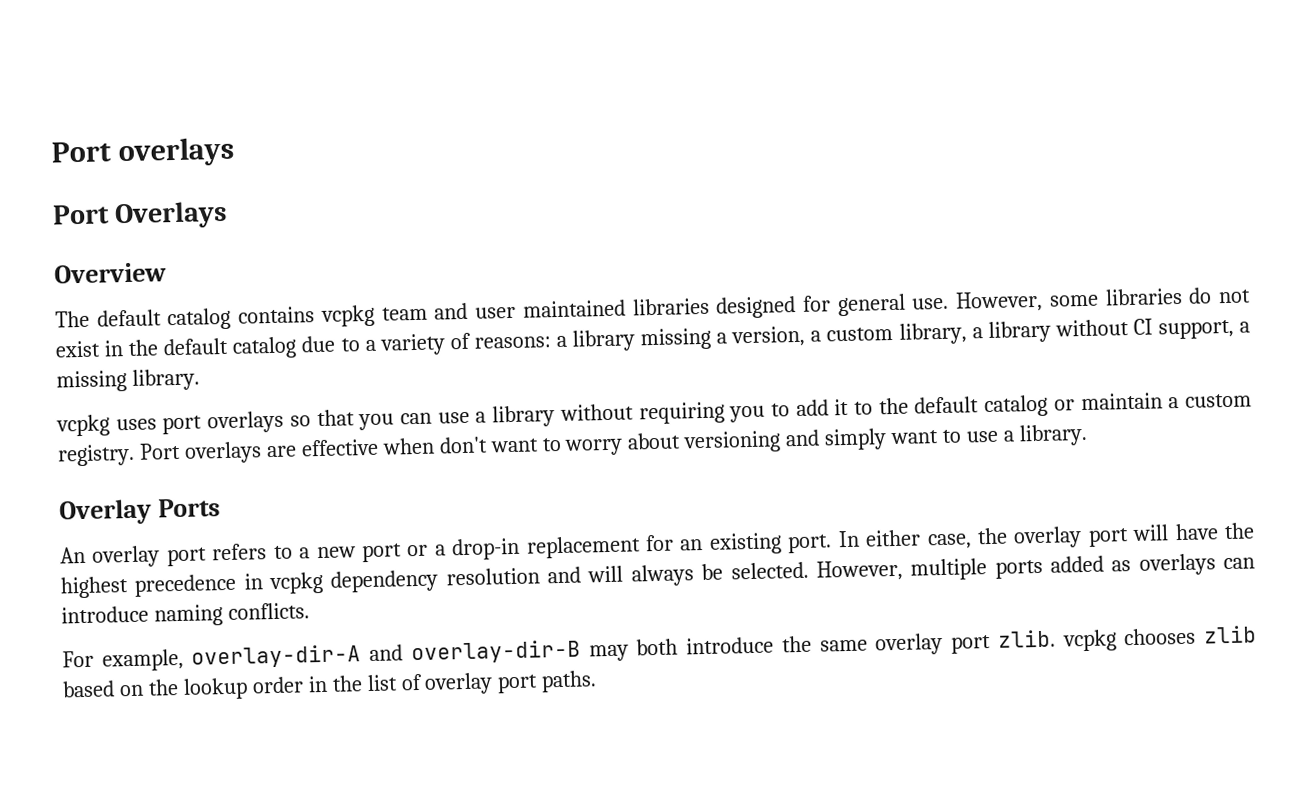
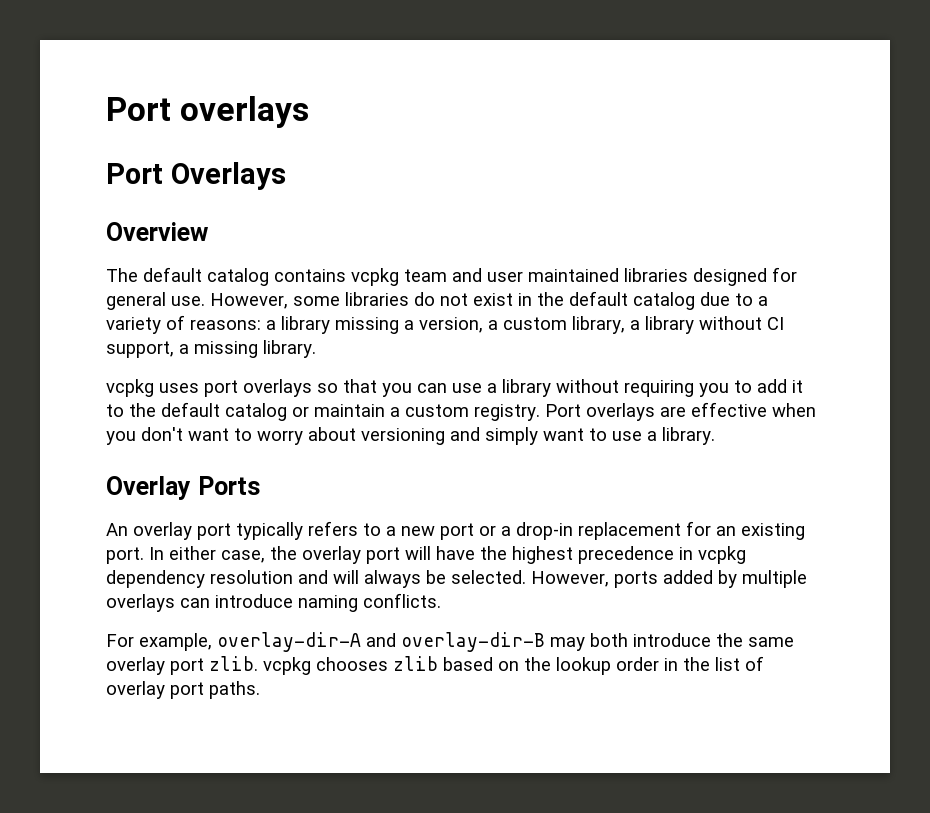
(435, 446) none -> [106,431,136,445] you
(207, 557) none -> [236,522,303,540] typically
[910,558,988,581] multiple -> (609, 579) none
[1111,560,1132,572] as -> [718,570,807,588] by multiple

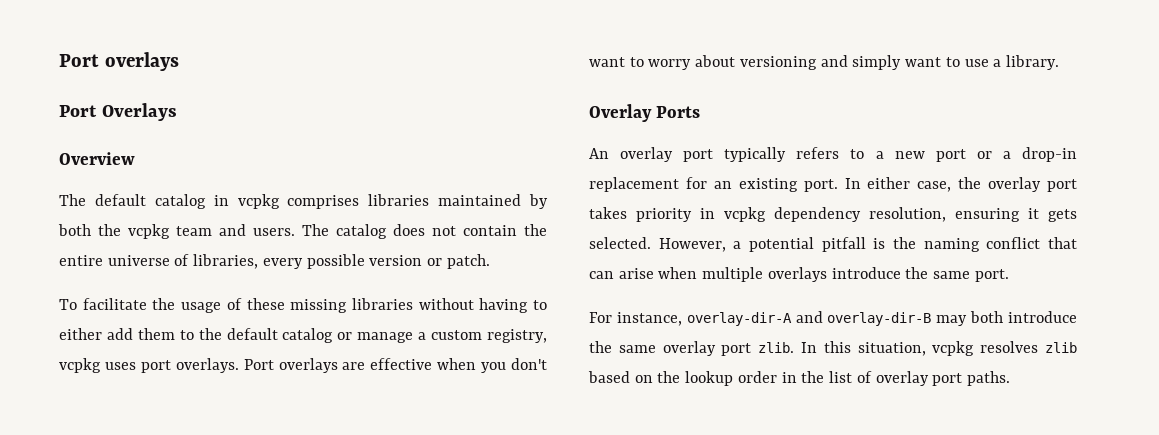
[274,267,797,286] [106,291,768,310] [106,315,784,334] [106,340,316,358] [106,379,803,397] contains vcpkg team and user maintained libraries designed for general use. However, some libraries do not exist in the default catalog due to a variety of reasons: a library missing a version, a custom library, a library without CI support, a missing library. // vcpkg uses port overlays so that you can use a library without requiring you to add it -> [213,194,548,209] [58,224,547,239] [59,254,490,269] [59,298,547,313] [59,328,175,340] in vcpkg comprises libraries maintained by both the vcpkg team and users. The catalog does not contain the entire universe of libraries, every possible version or patch. // To facilitate the usage of these missing libraries without having to either add them
[314,404,540,421] maintain a custom registry. -> [357,329,548,343] [59,358,239,373] manage a custom registry, vcpkg uses port overlays.
[405,546,746,564] [106,570,807,588] [106,593,441,612] will have the highest precedence in vcpkg dependency resolution and will always be selected. However, ports added by multiple overlays can introduce naming conflicts. -> [589,207,1077,222] [589,237,1077,252] [589,267,1009,282] takes priority in vcpkg dependency resolution, ensuring it gets selected. However, a potential pitfall is the naming conflict that can arise when multiple overlays introduce the same port.
[139,633,212,651] example, -> [616,312,682,326] instance,
[263,657,388,675] vcpkg chooses -> [801,341,1039,356] In this situation, vcpkg resolves

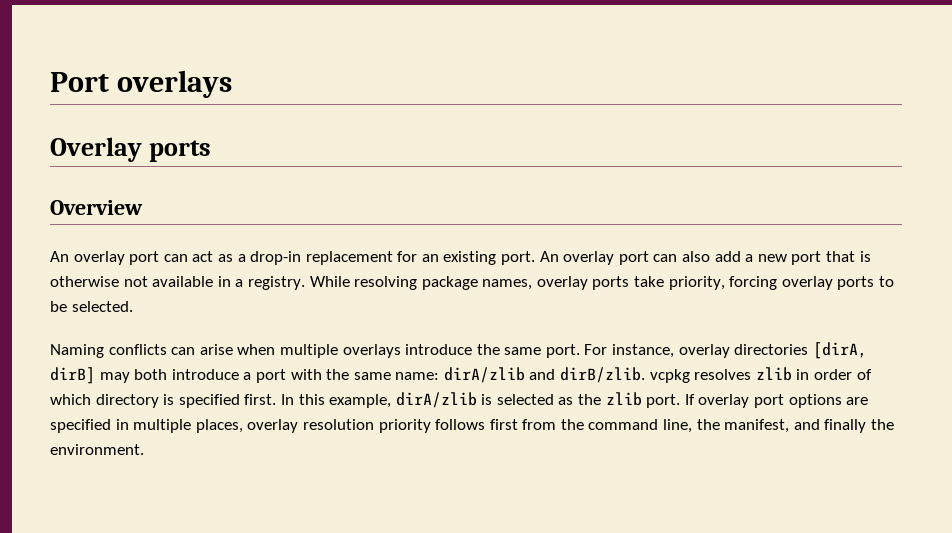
[59,103,177,121] Port Overlays -> [50,137,211,162] Overlay ports
[59,194,548,209] [58,224,547,239] [59,254,490,269] [59,298,547,313] [59,328,548,343] [59,358,547,373] [589,55,1059,70] [589,104,701,122] [589,147,992,162] The default catalog in vcpkg comprises libraries maintained by both the vcpkg team and users. The catalog does not contain the entire universe of libraries, every possible version or patch. // To facilitate the usage of these missing libraries without having to either add them to the default catalog or manage a custom registry, vcpkg uses port overlays. Port overlays are effective when you don't want to worry about versioning and simply want to use a library. // Overlay Ports // An overlay port typically refers to a new port or -> [50,251,233,265] An overlay port can act as
[844,177,1077,192] [589,207,1077,222] [589,237,1077,252] In either case, the overlay port takes priority in vcpkg dependency resolution, ensuring it gets selected. However, a potential pitfall is the naming conflict that -> [539,251,871,265] [50,276,895,290] [50,301,133,312] [50,344,167,358] An overlay port can also add a new port that is otherwise not available in a registry. While resolving package names, overlay ports take priority, forcing overlay ports to be selected. // Naming conflicts
(1009, 275) // -> (580, 351) none
[686,311,1077,326] [589,341,1077,356] [588,371,1010,386] overlay-dir-A and overlay-dir-B may both introduce the same overlay port zlib. In this situation, vcpkg resolves zlib based on the lookup order in the list of overlay port paths. -> [678,342,867,359] [50,367,872,384] [50,392,869,408] [50,419,895,433] [50,444,144,455] overlay directories [dirA, dirB] may both introduce a port with the same name: dirA/zlib and dirB/zlib. vcpkg resolves zlib in order of which directory is specified first. In this example, dirA/zlib is selected as the zlib port. If overlay port options are specified in multiple places, overlay resolution priority follows first from the command line, the manifest, and finally the environment.

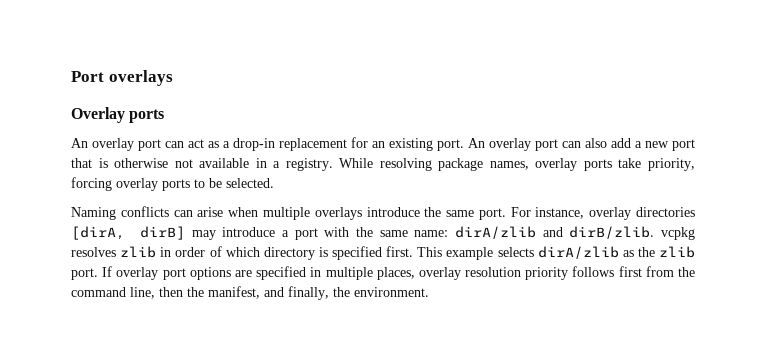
[50,200,143,215] // Overview -> (165, 116) none
[134,369,168,380] both -> (216, 235) none
[280,392,554,408] In this example, dirA/zlib is selected -> [417,246,619,260] This example selects dirA/zlib
(693, 426) none -> [159,287,183,297] then
[824,419,867,433] finally -> [288,286,329,300] finally,

